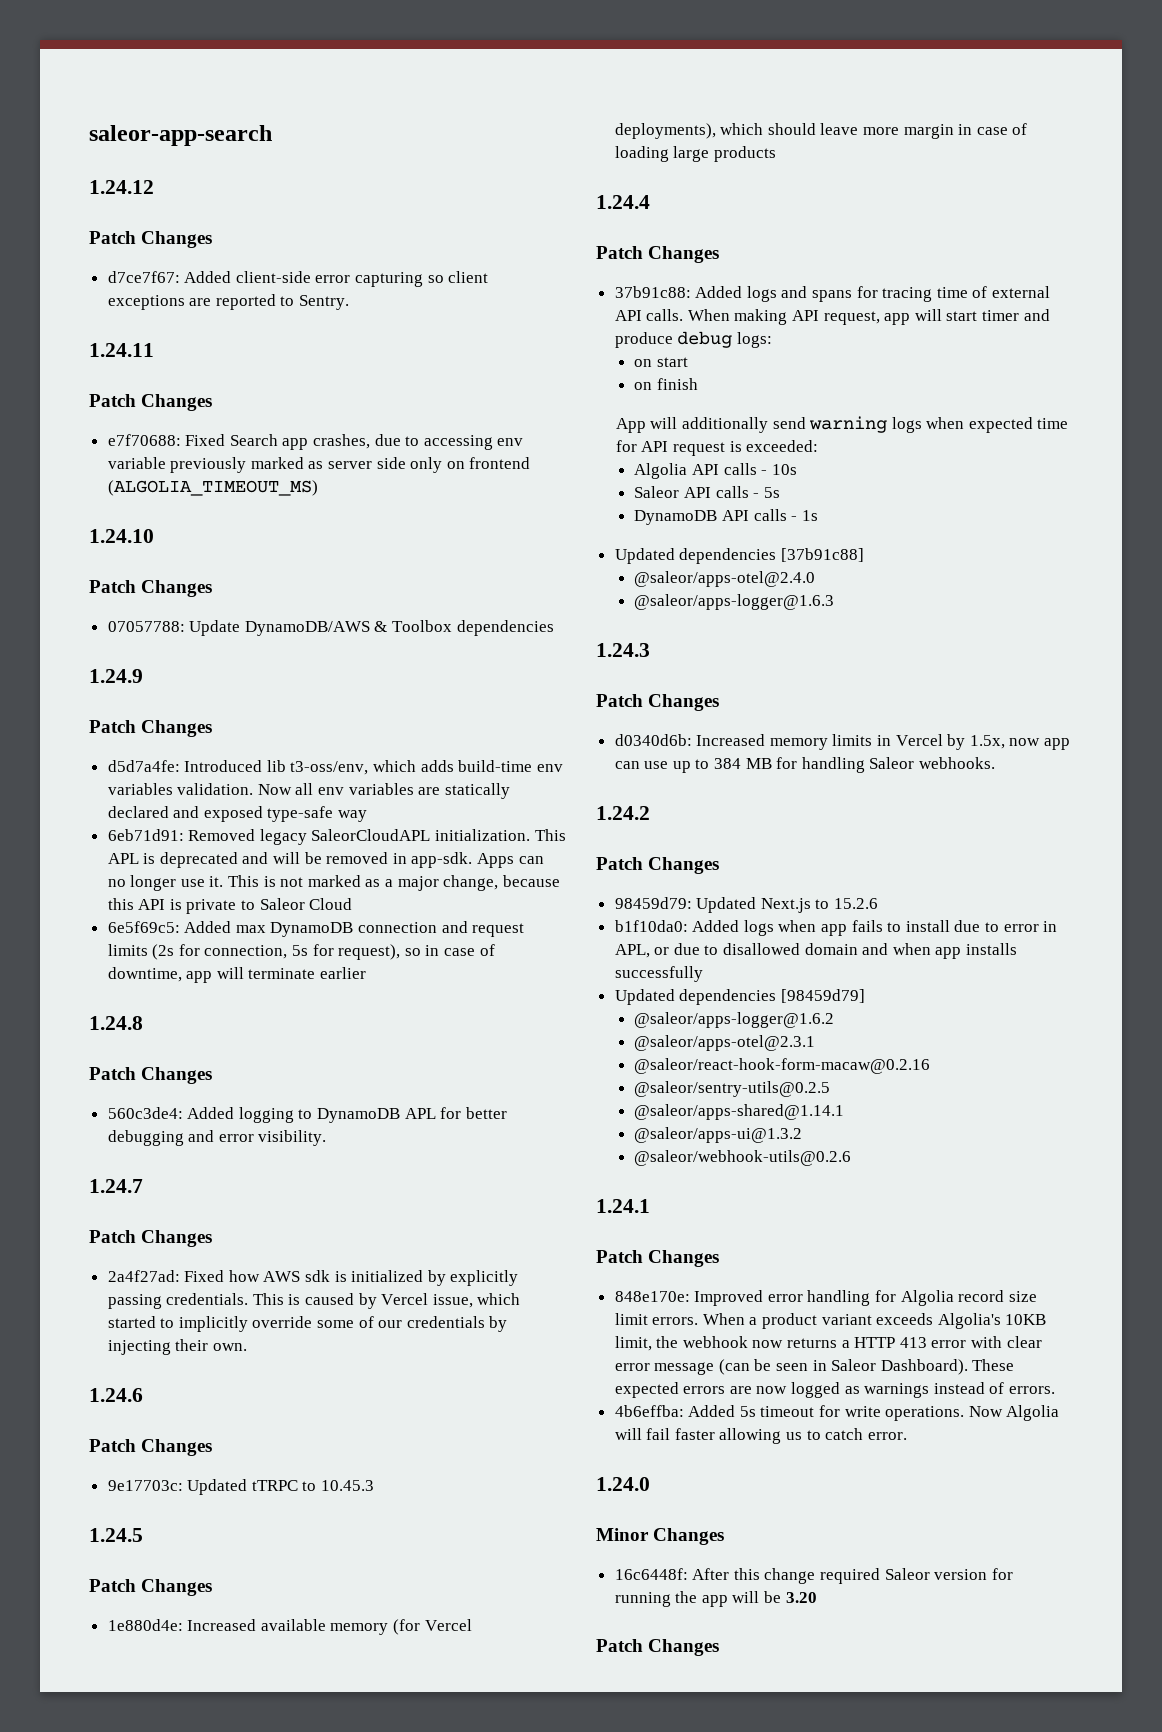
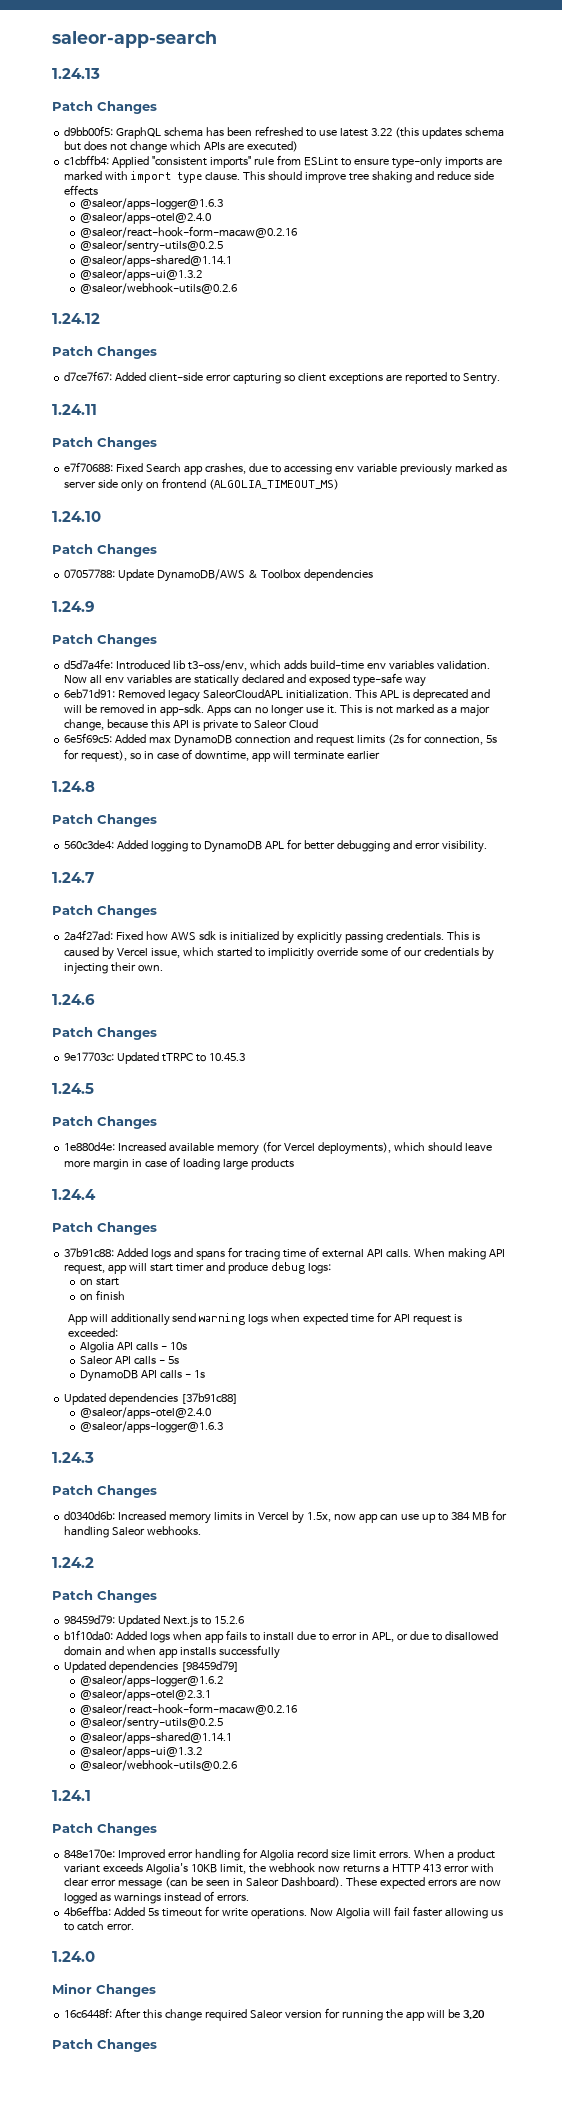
(272, 135) none -> [52,68,100,79] [52,101,157,114] [64,126,504,139] [64,141,298,153] [64,155,502,169] [64,171,494,183] [64,185,99,196] [79,198,223,210] [79,212,211,224] [79,226,297,238] [79,240,223,253] [79,255,232,267] [79,269,202,281] [79,283,237,294] // 1.24.13 // Patch Changes // d9bb00f5: GraphQL schema has been refreshed to use latest 3.22 (this updates schema but does not change which APIs are executed) // c1cbffb4: Applied "consistent imports" rule from ESLint to ensure type-only imports are marked with import type clause. This should improve tree shaking and reduce side effects // @saleor/apps-logger@1.6.3 // @saleor/apps-otel@2.4.0 // @saleor/react-hook-form-macaw@0.2.16 // @saleor/sentry-utils@0.2.5 // @saleor/apps-shared@1.14.1 // @saleor/apps-ui@1.3.2 // @saleor/webhook-utils@0.2.6

